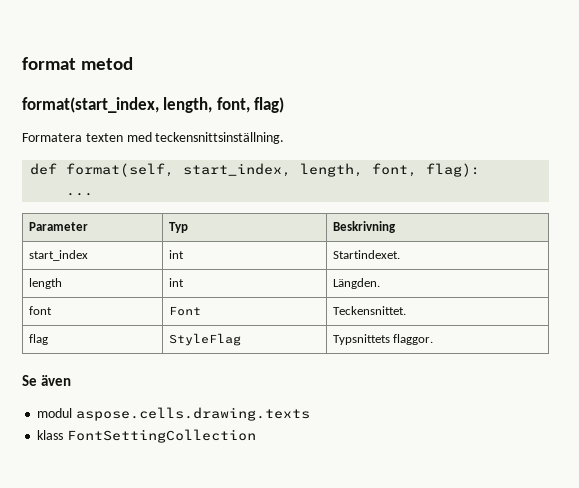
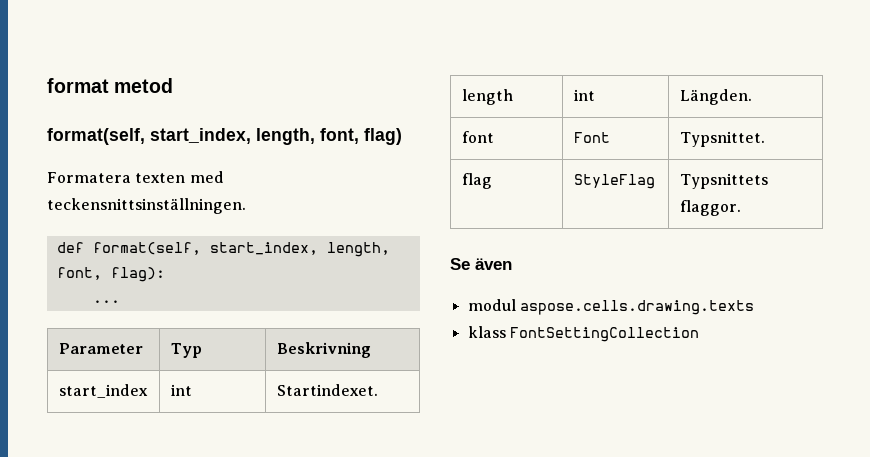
[22,97,159,113] format(start_index, -> [47,128,251,145] format(self, start_index,
[155,132,285,144] teckensnittsinställning. -> [47,198,246,214] teckensnittsinställningen.
[332,306,406,315] Teckensnittet. -> [679,131,765,147] Typsnittet.

